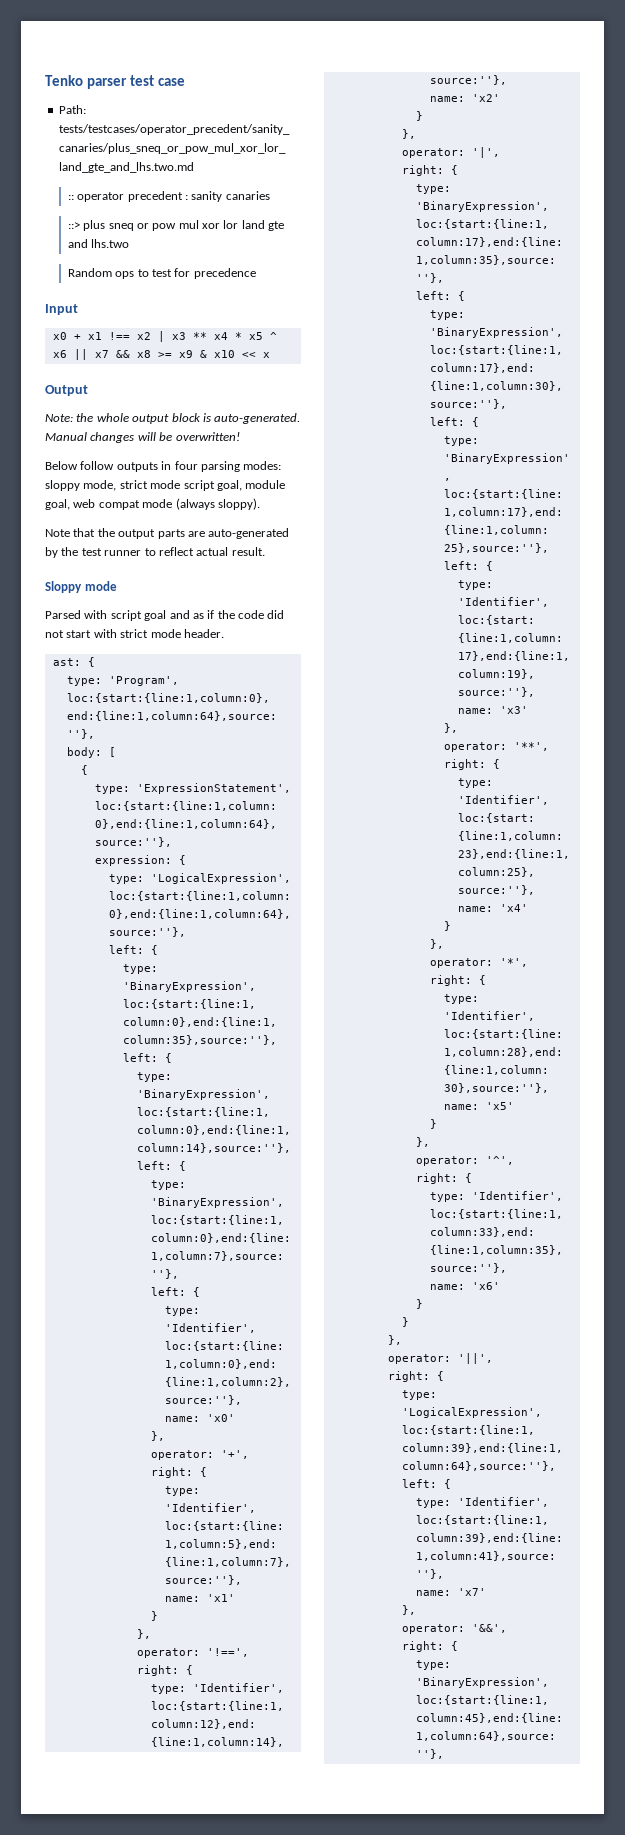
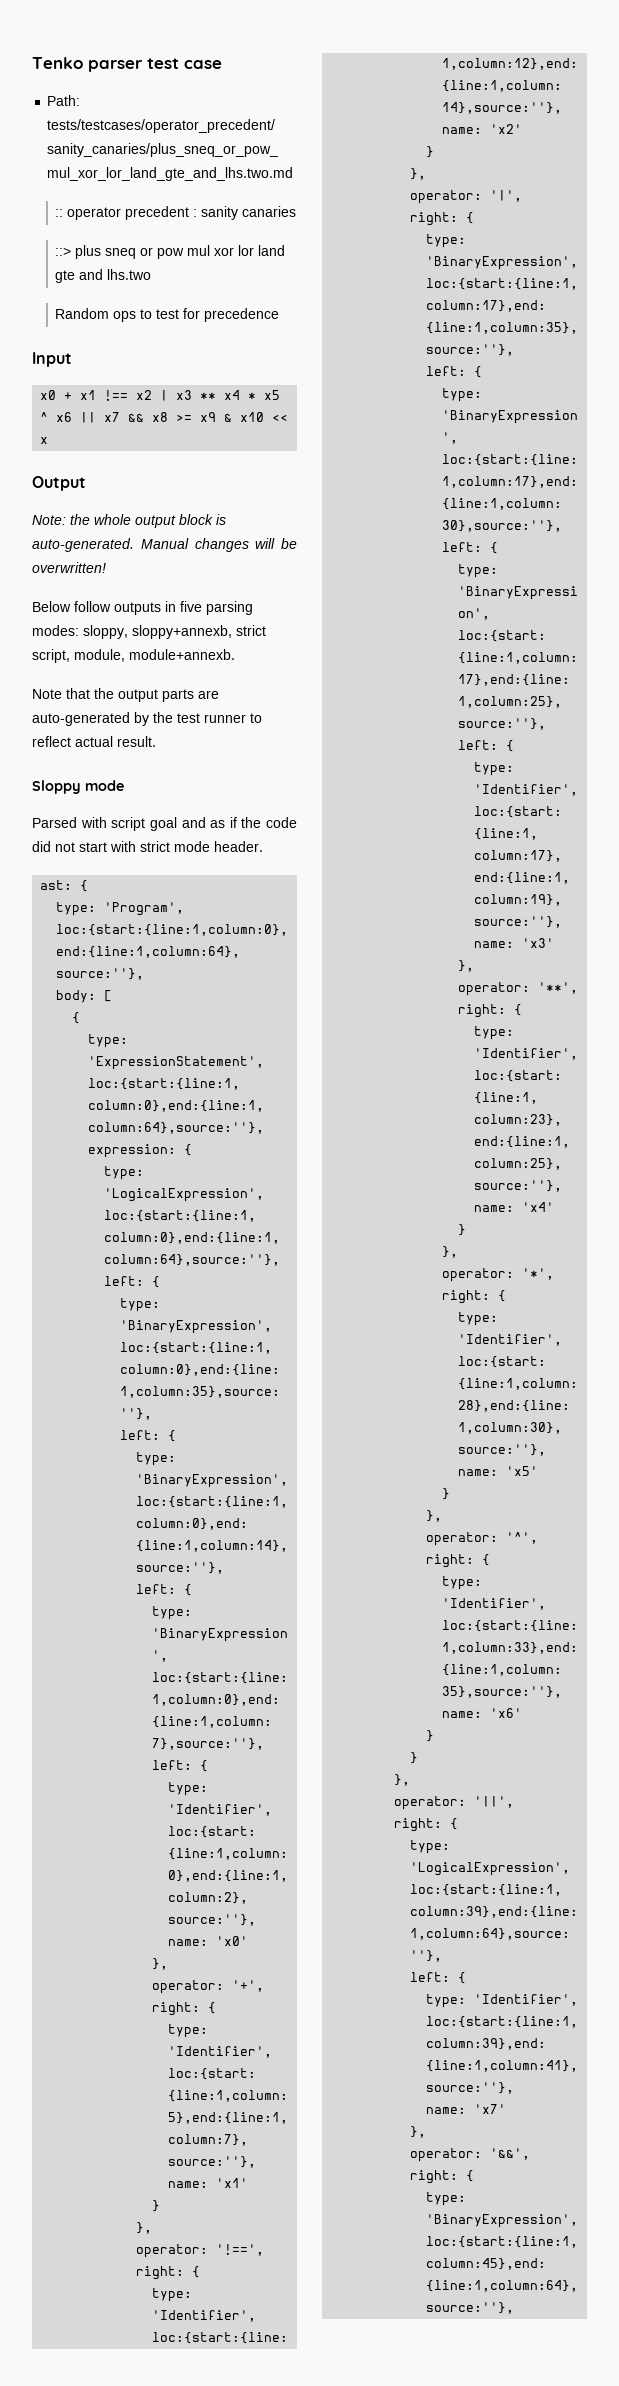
[174,461,198,470] four -> [180,601,202,612] five
[45,480,286,491] [45,498,260,510] sloppy mode, strict mode script goal, module goal, web compat mode (always sloppy). -> [83,625,266,639] [32,649,235,663] sloppy, sloppy+annexb, strict script, module, module+annexb.

